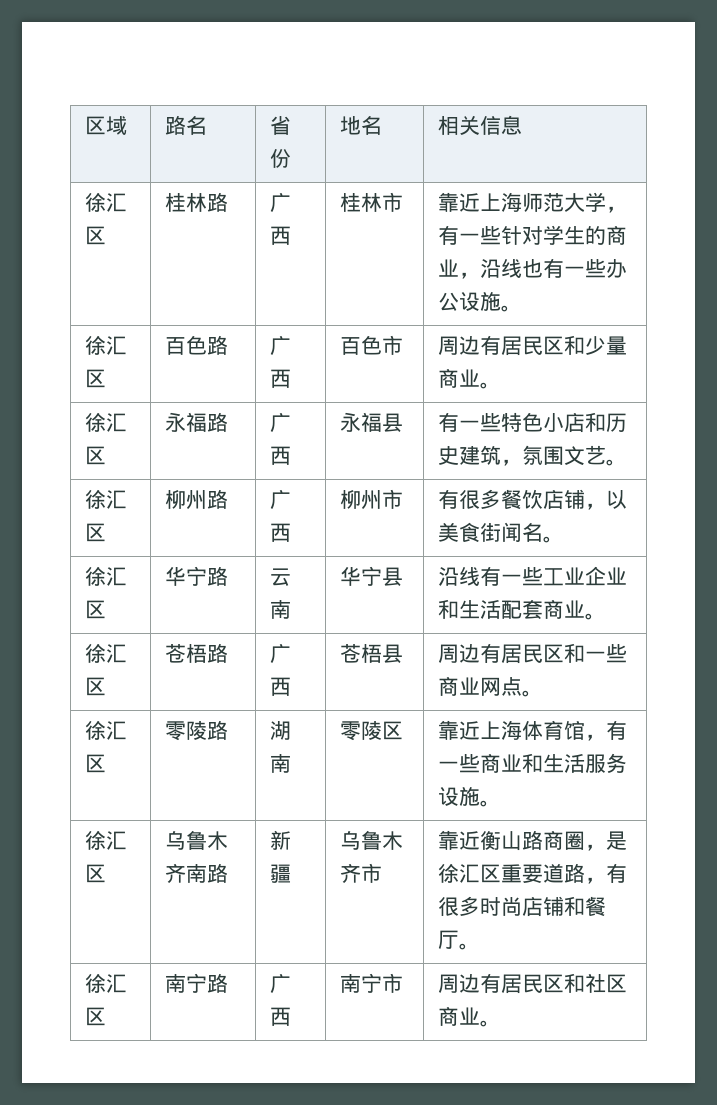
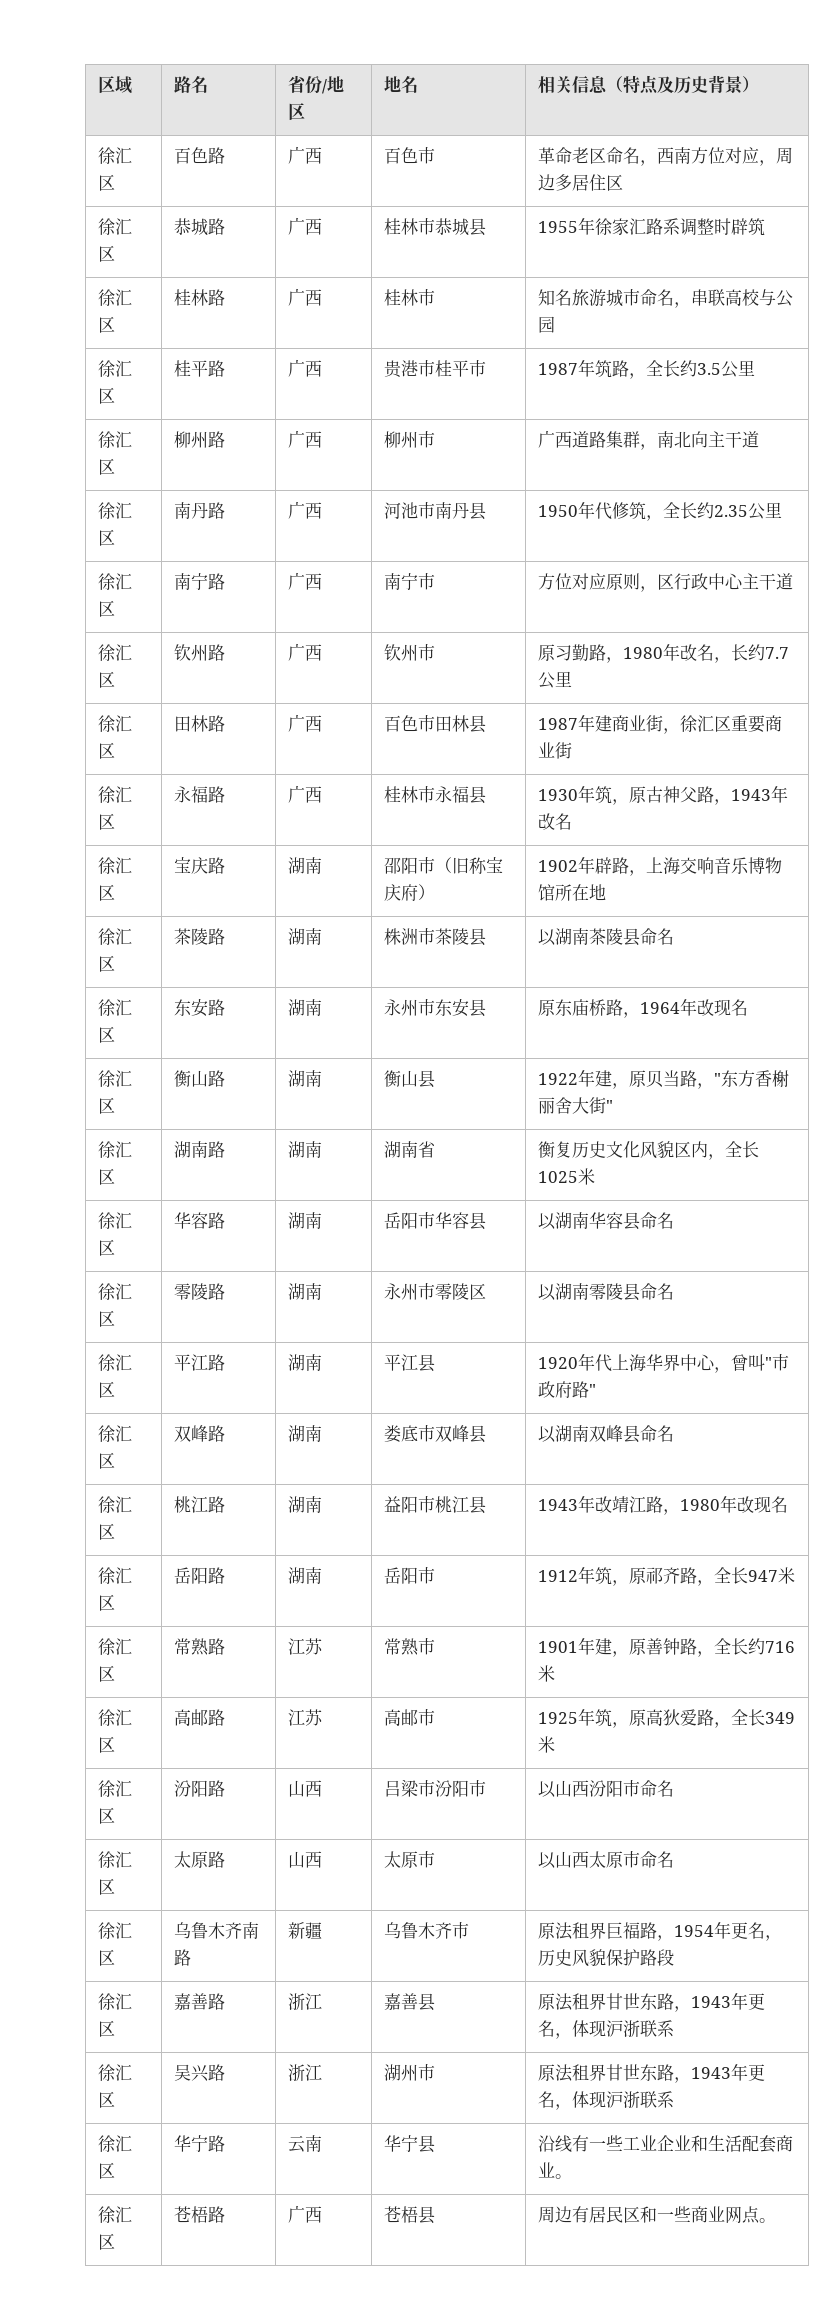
(291, 158) none -> [322,76,345,94] [288,103,306,120] /地区
(522, 125) none -> [606,75,760,95] [98,147,133,165] [98,174,116,191] [174,147,226,164] [288,146,323,164] [384,147,436,164] [538,147,794,166] [538,174,624,191] [98,218,133,236] [98,245,116,262] [174,218,226,236] [288,217,323,235] [384,218,487,236] [538,217,766,236] （特点及历史背景） // 徐汇区 | 百色路 | 广西 | 百色市 | 革命老区命名，西南方位对应，周边多居住区 // 徐汇区 | 恭城路 | 广西 | 桂林市恭城县 | 1955年徐家汇路系调整时辟筑
[437,192,627,213] [437,225,627,245] [437,258,627,279] [437,292,522,312] [84,335,127,355] [84,369,106,388] [164,335,228,355] [269,335,291,355] [269,369,291,388] [339,335,403,355] [437,335,627,356] [437,368,501,389] [84,412,127,432] [84,446,106,465] [164,412,228,432] [269,412,291,432] [269,446,291,465] [339,412,403,433] [437,412,627,433] [437,445,627,466] 靠近上海师范大学，有一些针对学生的商业，沿线也有一些办公设施。 // 徐汇区 | 百色路 | 广西 | 百色市 | 周边有居民区和少量商业。 // 徐汇区 | 永福路 | 广西 | 永福县 | 有一些特色小店和历史建筑，氛围文艺。 -> [538,289,794,308] [538,316,556,333] [98,360,133,378] [98,387,116,404] [174,360,226,377] [288,359,323,377] [384,360,487,378] [538,359,756,379] 知名旅游城市命名，串联高校与公园 // 徐汇区 | 桂平路 | 广西 | 贵港市桂平市 | 1987年筑路，全长约3.5公里
[437,489,627,510] [437,522,564,543] 有很多餐饮店铺，以美食街闻名。 -> [538,430,760,450] [98,502,133,520] [98,529,116,546] [174,502,226,519] [288,501,323,519] [384,502,487,520] [538,501,783,521] [98,573,133,591] [98,600,116,617] [174,573,226,590] [288,572,323,590] [384,573,436,590] [538,573,794,592] [98,644,133,662] [98,671,116,688] [174,644,226,661] [288,643,323,661] [384,644,436,661] [538,643,790,663] [538,671,573,689] [98,715,133,733] [98,742,116,759] [174,715,226,732] [288,714,323,732] [384,715,487,733] [538,714,783,734] [538,742,573,759] [98,786,133,804] [98,813,116,830] [174,786,226,803] [288,785,323,803] [384,786,487,804] [538,785,789,805] [538,813,573,830] [98,857,133,875] [98,884,116,901] [174,857,226,874] [288,857,323,874] [384,857,504,874] [384,884,436,901] [538,856,783,876] [538,884,607,901] [98,928,133,946] [98,955,116,972] [174,928,226,945] [288,928,323,945] [384,928,487,946] [538,928,675,946] [98,999,133,1017] [98,1026,116,1043] [174,999,226,1017] [288,999,323,1016] [384,999,487,1017] [538,998,749,1018] [98,1070,133,1088] [98,1097,116,1114] [174,1070,226,1087] [288,1070,323,1087] [384,1070,436,1088] [538,1069,790,1089] [538,1097,614,1114] [98,1141,133,1159] [98,1168,116,1185] [174,1141,226,1158] [288,1141,323,1158] [384,1141,436,1158] [538,1141,760,1160] [538,1168,596,1185] [98,1212,133,1230] [98,1239,116,1256] [174,1212,226,1229] [288,1212,323,1229] [384,1212,487,1230] [538,1212,675,1230] [98,1283,133,1301] [98,1310,116,1327] [174,1283,226,1300] [288,1283,323,1300] [384,1283,487,1300] [538,1283,675,1301] [98,1354,133,1372] [98,1381,116,1398] [174,1354,226,1371] [288,1354,323,1371] [384,1354,436,1372] [538,1353,790,1373] [538,1381,597,1398] [98,1425,133,1443] [98,1452,116,1469] [174,1425,226,1442] [288,1425,323,1442] [384,1425,487,1443] [538,1425,675,1443] [98,1496,133,1514] [98,1523,116,1540] [174,1496,226,1513] [288,1496,323,1513] [384,1496,487,1514] [538,1495,789,1515] [98,1567,133,1585] [98,1594,116,1611] [174,1567,226,1584] [288,1567,323,1584] [384,1567,436,1584] [538,1566,796,1586] [98,1638,133,1656] [98,1665,116,1682] [174,1638,226,1656] [288,1638,324,1655] [384,1638,436,1656] [538,1637,796,1657] [538,1665,556,1682] [98,1709,133,1727] [98,1736,116,1753] [174,1709,226,1726] [288,1709,324,1726] [384,1709,436,1726] [538,1708,796,1728] [538,1736,556,1753] [98,1780,133,1798] [98,1807,116,1824] [174,1780,226,1797] [288,1780,323,1797] [384,1779,487,1797] [538,1780,675,1798] [98,1851,133,1869] [98,1878,116,1895] [174,1851,226,1868] [288,1851,323,1868] [384,1851,436,1868] [538,1851,675,1869] [98,1922,133,1940] [98,1949,116,1966] [174,1922,260,1939] [174,1949,192,1966] [288,1922,323,1939] [384,1922,470,1939] [538,1921,783,1941] [538,1949,675,1967] [98,1993,133,2011] [98,2020,116,2037] [174,1993,226,2011] [288,1993,323,2011] [384,1993,436,2011] [538,1992,766,2012] [538,2020,675,2039] [98,2064,133,2082] [98,2091,116,2108] [174,2064,226,2082] [288,2064,323,2082] [384,2064,436,2081] [538,2063,766,2083] [538,2091,675,2110] 广西道路集群，南北向主干道 // 徐汇区 | 南丹路 | 广西 | 河池市南丹县 | 1950年代修筑，全长约2.35公里 // 徐汇区 | 南宁路 | 广西 | 南宁市 | 方位对应原则，区行政中心主干道 // 徐汇区 | 钦州路 | 广西 | 钦州市 | 原习勤路，1980年改名，长约7.7公里 // 徐汇区 | 田林路 | 广西 | 百色市田林县 | 1987年建商业街，徐汇区重要商业街 // 徐汇区 | 永福路 | 广西 | 桂林市永福县 | 1930年筑，原古神父路，1943年改名 // 徐汇区 | 宝庆路 | 湖南 | 邵阳市（旧称宝庆府） | 1902年辟路，上海交响音乐博物馆所在地 // 徐汇区 | 茶陵路 | 湖南 | 株洲市茶陵县 | 以湖南茶陵县命名 // 徐汇区 | 东安路 | 湖南 | 永州市东安县 | 原东庙桥路，1964年改现名 // 徐汇区 | 衡山路 | 湖南 | 衡山县 | 1922年建，原贝当路，"东方香榭丽舍大街" // 徐汇区 | 湖南路 | 湖南 | 湖南省 | 衡复历史文化风貌区内，全长1025米 // 徐汇区 | 华容路 | 湖南 | 岳阳市华容县 | 以湖南华容县命名 // 徐汇区 | 零陵路 | 湖南 | 永州市零陵区 | 以湖南零陵县命名 // 徐汇区 | 平江路 | 湖南 | 平江县 | 1920年代上海华界中心，曾叫"市政府路" // 徐汇区 | 双峰路 | 湖南 | 娄底市双峰县 | 以湖南双峰县命名 // 徐汇区 | 桃江路 | 湖南 | 益阳市桃江县 | 1943年改靖江路，1980年改现名 // 徐汇区 | 岳阳路 | 湖南 | 岳阳市 | 1912年筑，原祁齐路，全长947米 // 徐汇区 | 常熟路 | 江苏 | 常熟市 | 1901年建，原善钟路，全长约716米 // 徐汇区 | 高邮路 | 江苏 | 高邮市 | 1925年筑，原高狄爱路，全长349米 // 徐汇区 | 汾阳路 | 山西 | 吕梁市汾阳市 | 以山西汾阳市命名 // 徐汇区 | 太原路 | 山西 | 太原市 | 以山西太原市命名 // 徐汇区 | 乌鲁木齐南路 | 新疆 | 乌鲁木齐市 | 原法租界巨福路，1954年更名，历史风貌保护路段 // 徐汇区 | 嘉善路 | 浙江 | 嘉善县 | 原法租界甘世东路，1943年更名，体现沪浙联系 // 徐汇区 | 吴兴路 | 浙江 | 湖州市 | 原法租界甘世东路，1943年更名，体现沪浙联系
[84,720,127,740] [84,754,106,773] [164,720,228,741] [269,721,291,740] [269,754,291,773] [339,721,403,741] [437,720,627,741] [437,753,627,773] [437,787,501,807] [84,830,127,850] [84,864,106,883] [164,830,228,850] [164,863,228,883] [269,830,291,850] [269,864,291,883] [339,830,403,850] [339,863,382,883] [437,830,627,851] [437,863,627,884] [437,896,606,917] [437,930,480,950] [84,973,127,993] [84,1007,106,1026] [164,973,228,993] [269,973,291,993] [269,1007,291,1026] [339,973,403,993] [437,973,627,994] [437,1006,501,1027] // 徐汇区 | 零陵路 | 湖南 | 零陵区 | 靠近上海体育馆，有一些商业和生活服务设施。 // 徐汇区 | 乌鲁木齐南路 | 新疆 | 乌鲁木齐市 | 靠近衡山路商圈，是徐汇区重要道路，有很多时尚店铺和餐厅。 // 徐汇区 | 南宁路 | 广西 | 南宁市 | 周边有居民区和社区商业。 -> (777, 2220) none

